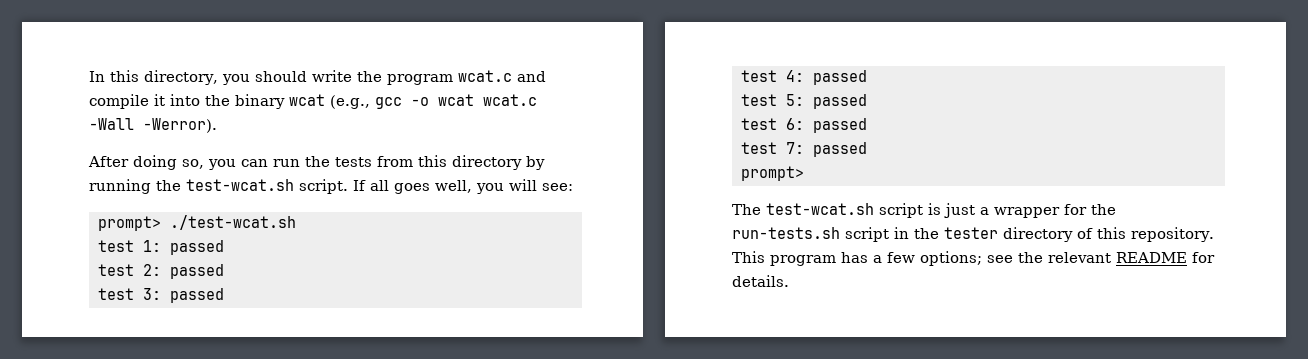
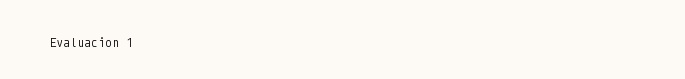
[89,70,546,85] [89,94,537,109] [89,118,217,133] [88,155,545,170] [89,179,573,194] [98,215,296,231] [98,240,224,255] [98,264,224,279] [98,288,224,303] [741,70,867,85] [741,94,867,109] [741,118,867,133] [741,142,867,157] [741,166,804,181] [732,203,1116,218] [732,227,1214,242] [732,251,1215,266] [732,275,789,287] In this directory, you should write the program wcat.c and compile it into the binary wcat (e.g., gcc -o wcat wcat.c -Wall -Werror). // After doing so, you can run the tests from this directory by running the test-wcat.sh script. If all goes well, you will see: // prompt> ./test-wcat.sh // test 1: passed // test 2: passed // test 3: passed // test 4: passed // test 5: passed // test 6: passed // test 7: passed // prompt> // The test-wcat.sh script is just a wrapper for the run-tests.sh script in the tester directory of this repository. This program has a few options; see the relevant README for details. -> [49,37,133,47] Evaluacion 1

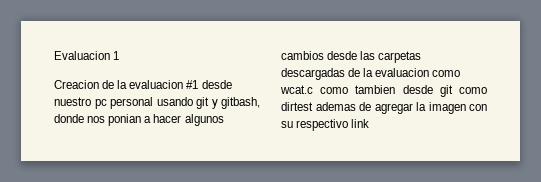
(133, 42) none -> [54,80,232,89] [54,97,260,109] [54,114,224,126] [281,51,422,63] [281,68,461,80] [280,85,487,97] [281,102,487,114] [281,119,370,131] // Creacion de la evaluacion #1 desde nuestro pc personal usando git y gitbash, donde nos ponian a hacer algunos cambios desde las carpetas descargadas de la evaluacion como wcat.c como tambien desde git como dirtest ademas de agregar la imagen con su respectivo link

